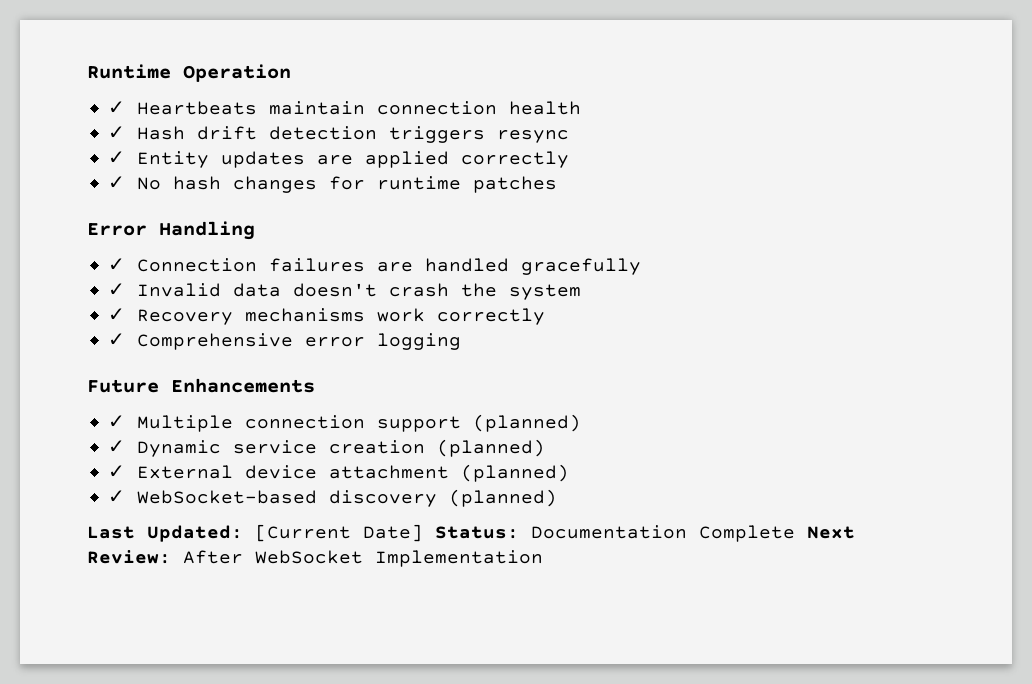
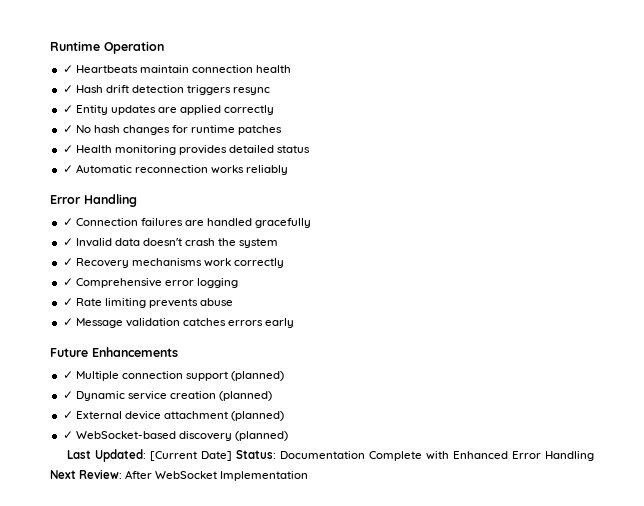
(558, 184) none -> [62,145,311,155] [62,164,289,175] // ✓ Health monitoring provides detailed status // ✓ Automatic reconnection works reliably
(462, 341) none -> [62,298,234,308] [62,318,295,328] // ✓ Rate limiting prevents abuse // ✓ Message validation catches errors early
(795, 533) none -> [426,451,594,461] with Enhanced Error Handling

